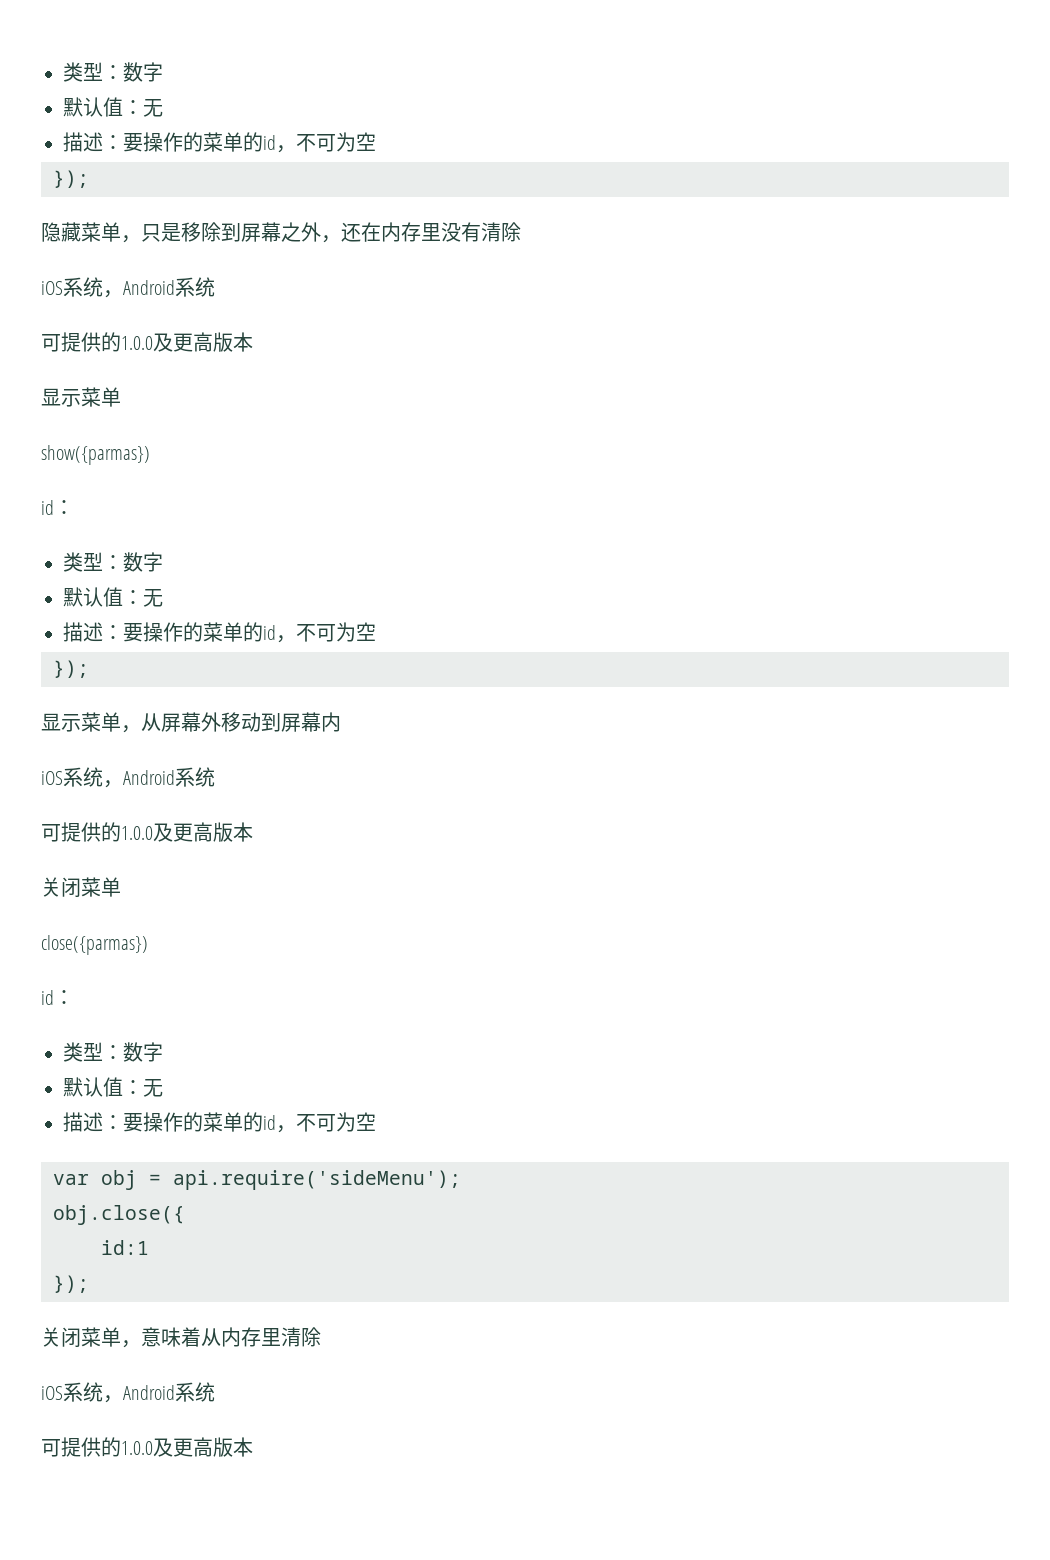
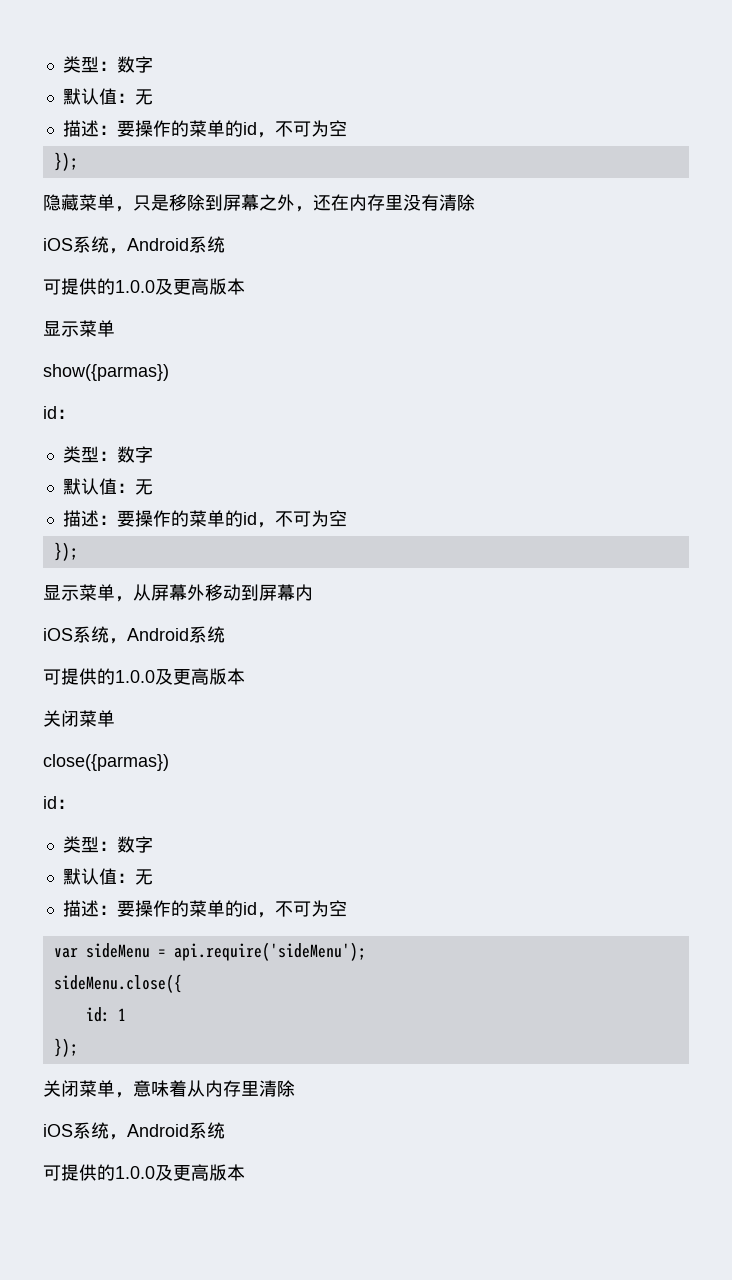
[101,1170,137,1190] obj -> [85,943,150,958] sideMenu
[53,1205,185,1225] [101,1240,149,1255] obj.close({ // id:1 -> [53,974,182,993] [85,1007,126,1022] sideMenu.close({ // id: 1

